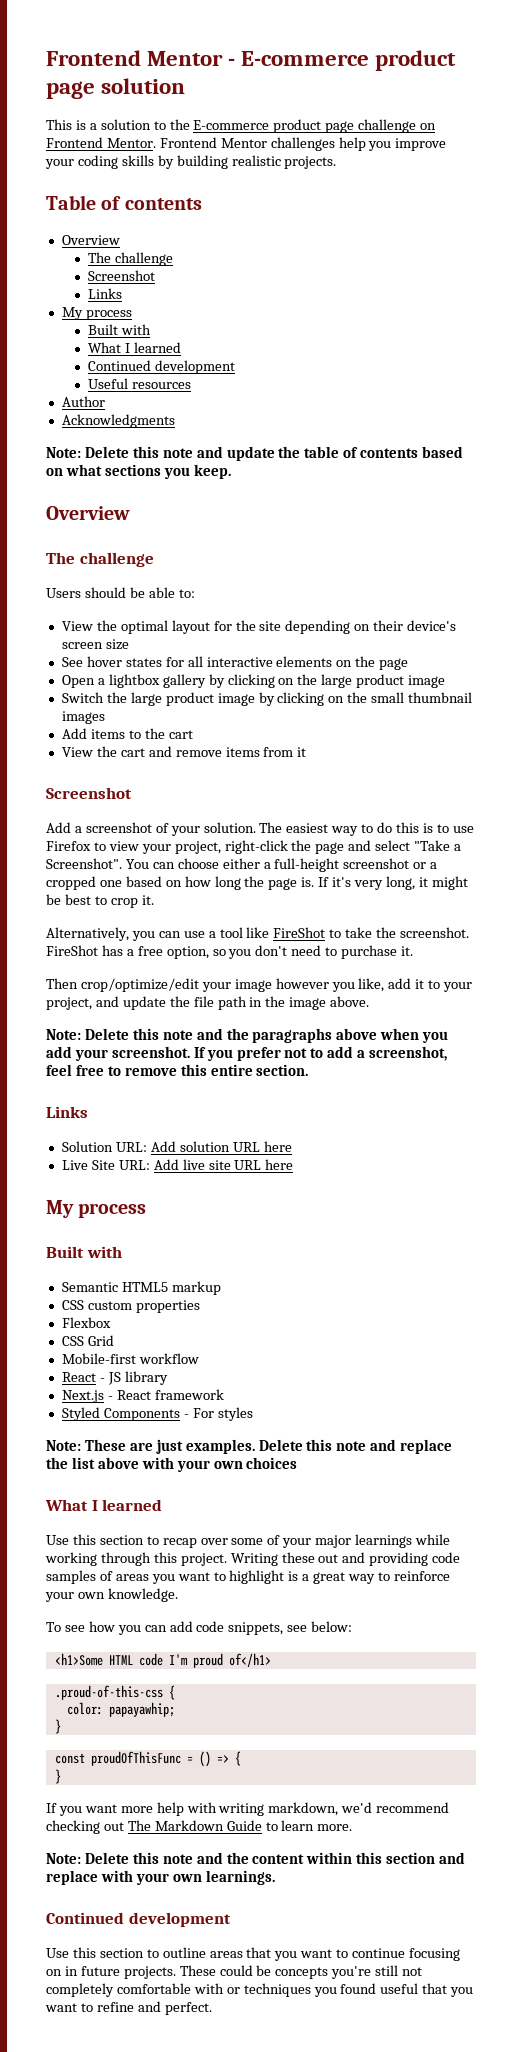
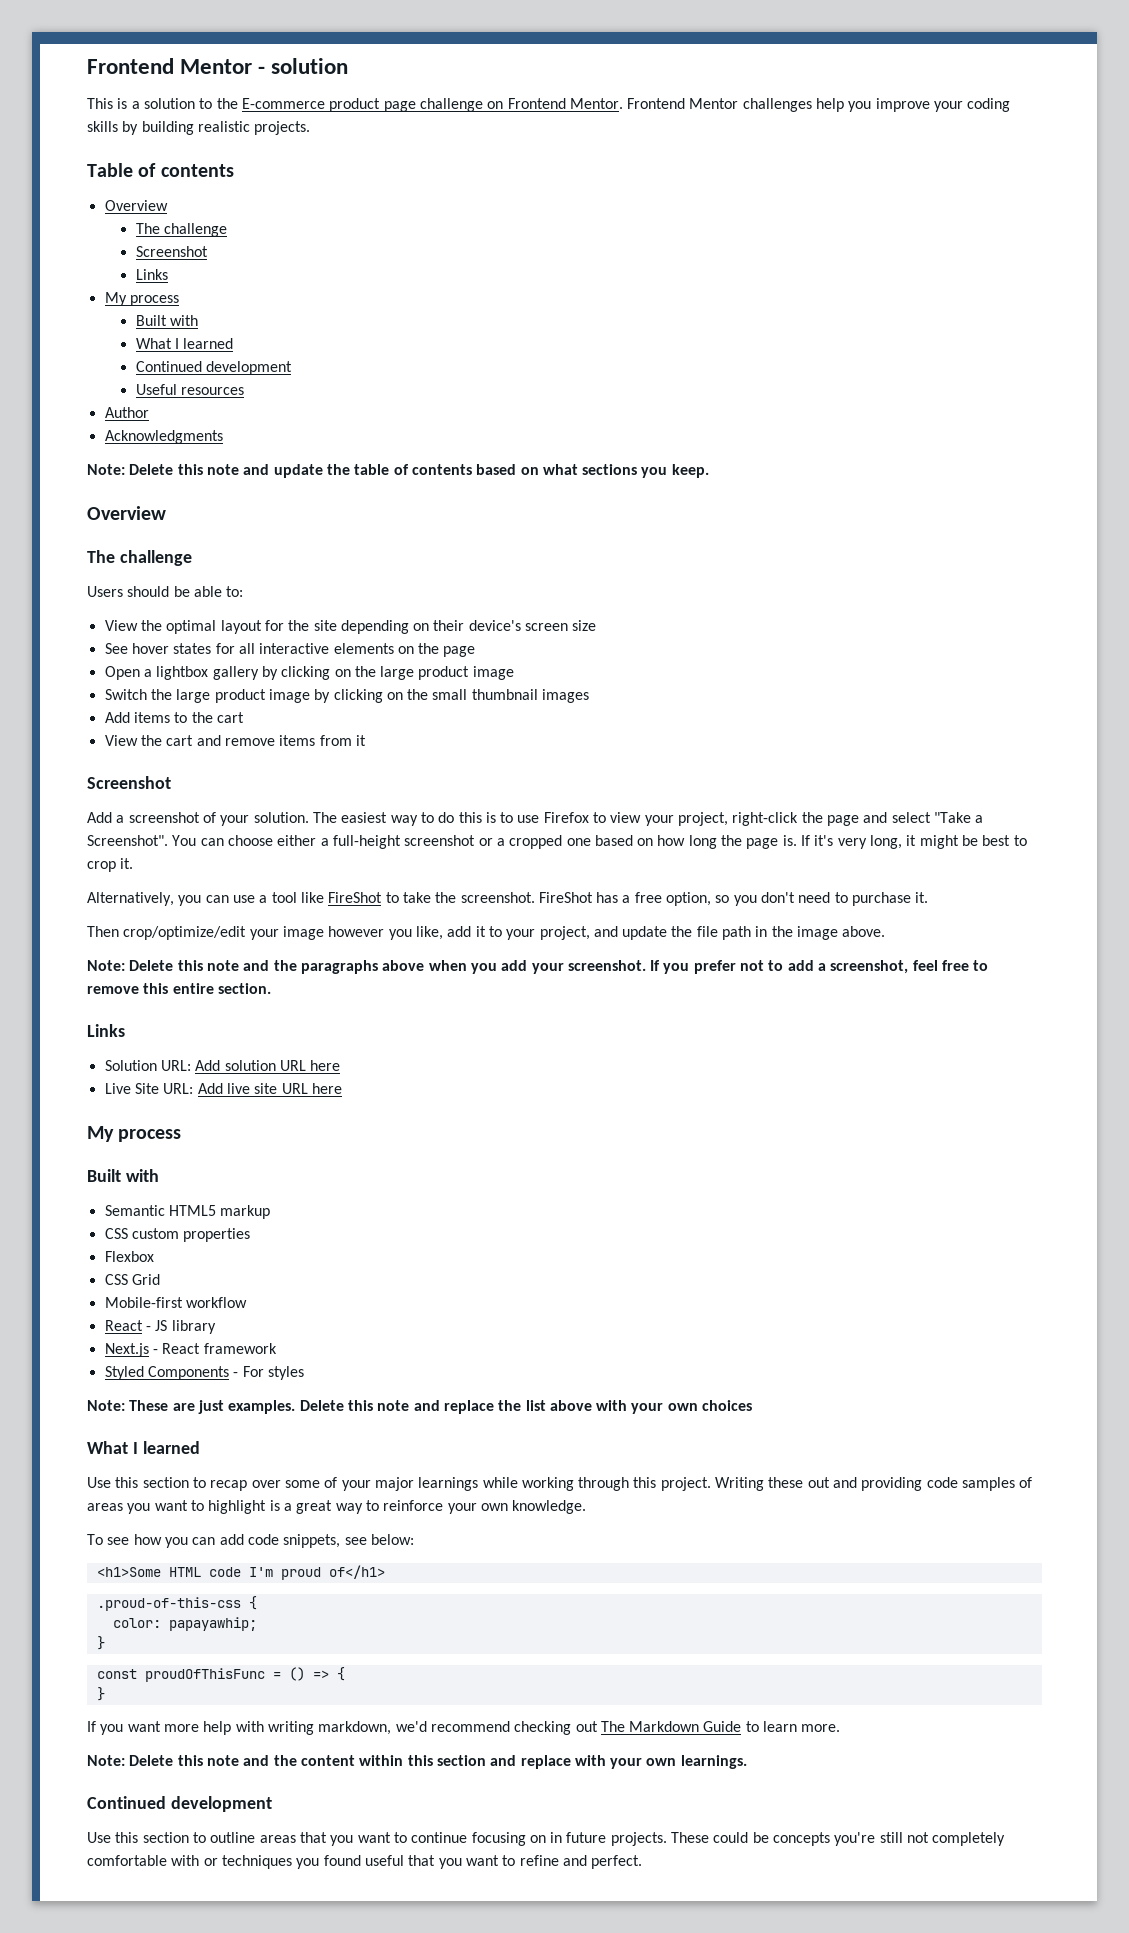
[241,50,457,71] [46,81,95,99] E-commerce product page -> (266, 70) none

